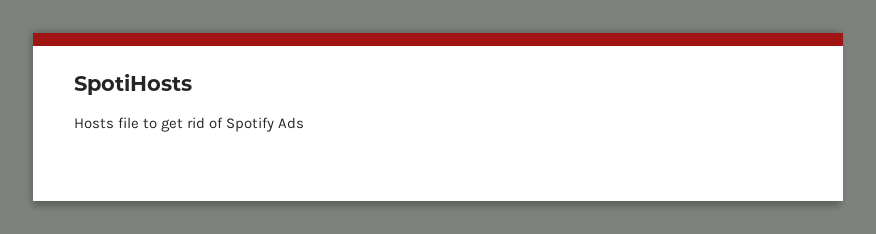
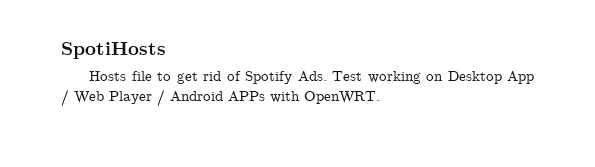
[278,117,305,129] Ads -> [297,71,534,84] [61,89,380,107] Ads. Test working on Desktop App / Web Player / Android APPs with OpenWRT.

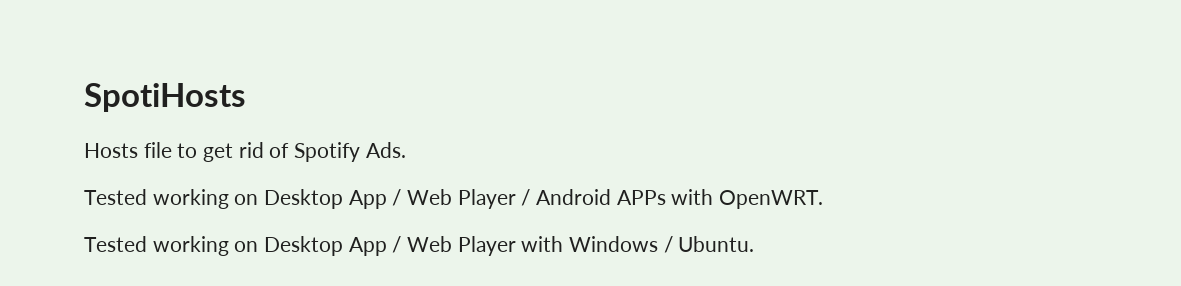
[332,71,363,81] Test -> [84,189,147,205] // Tested
(380, 97) none -> [84,236,755,256] // Tested working on Desktop App / Web Player with Windows / Ubuntu.

